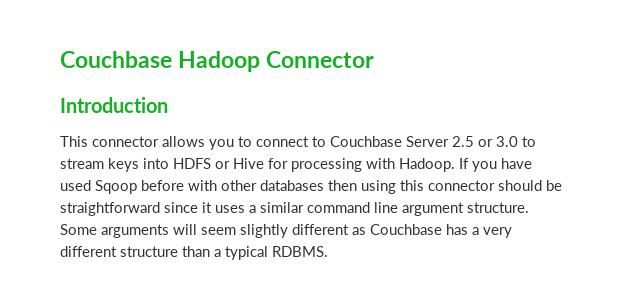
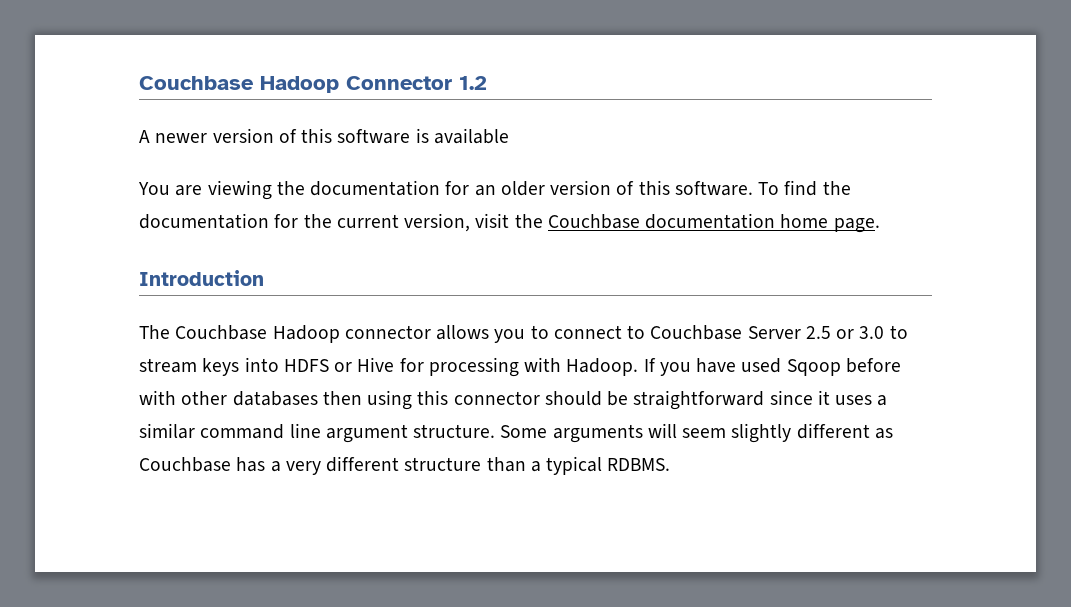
[60,97,168,113] [60,136,88,147] // Introduction // This -> [459,76,487,90] [139,128,509,144] [138,180,851,200] [139,213,880,233] [139,270,264,286] [139,325,340,343] 1.2 // A newer version of this software is available // You are viewing the documentation for an older version of this software. To find the documentation for the current version, visit the Couchbase documentation home page. // Introduction // The Couchbase Hadoop

